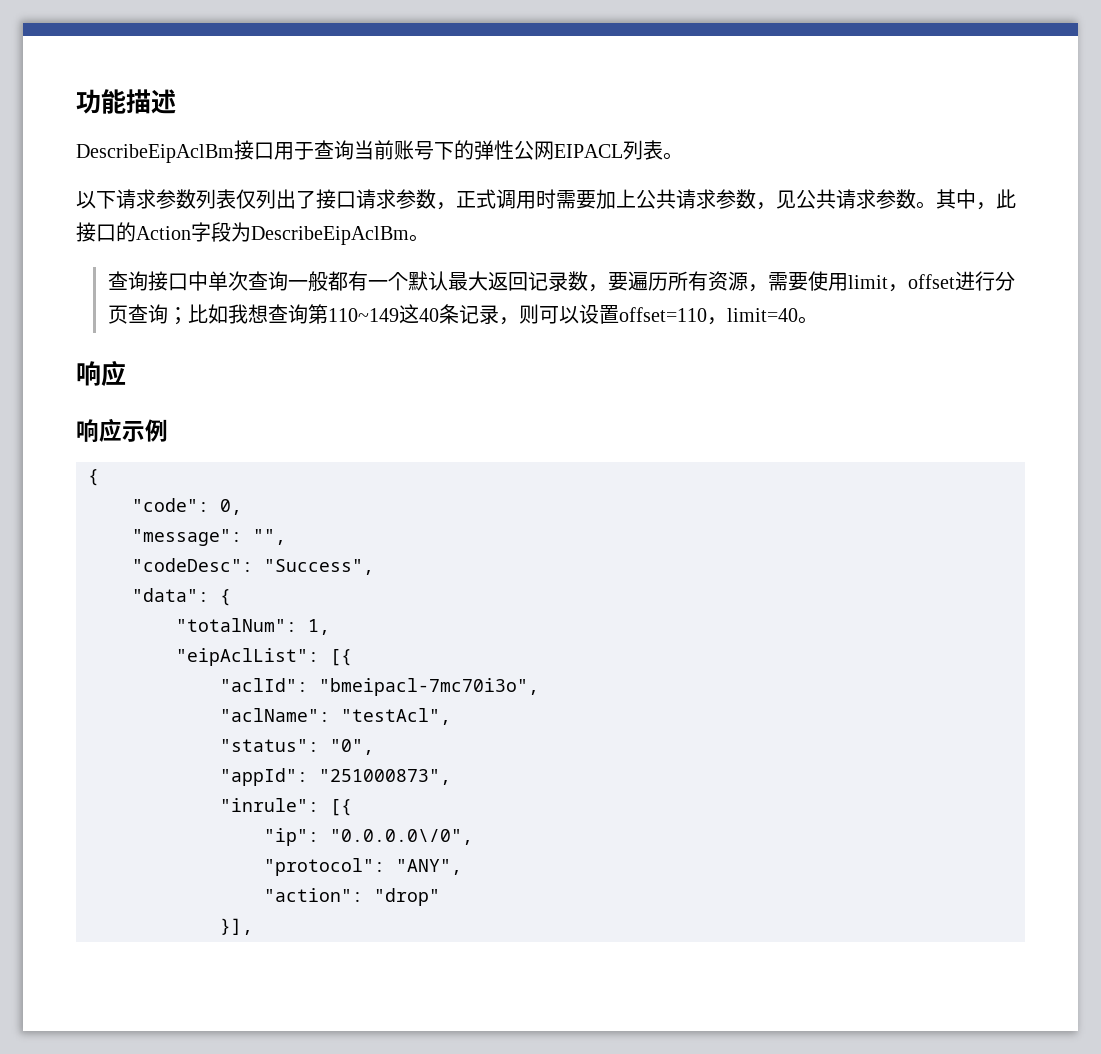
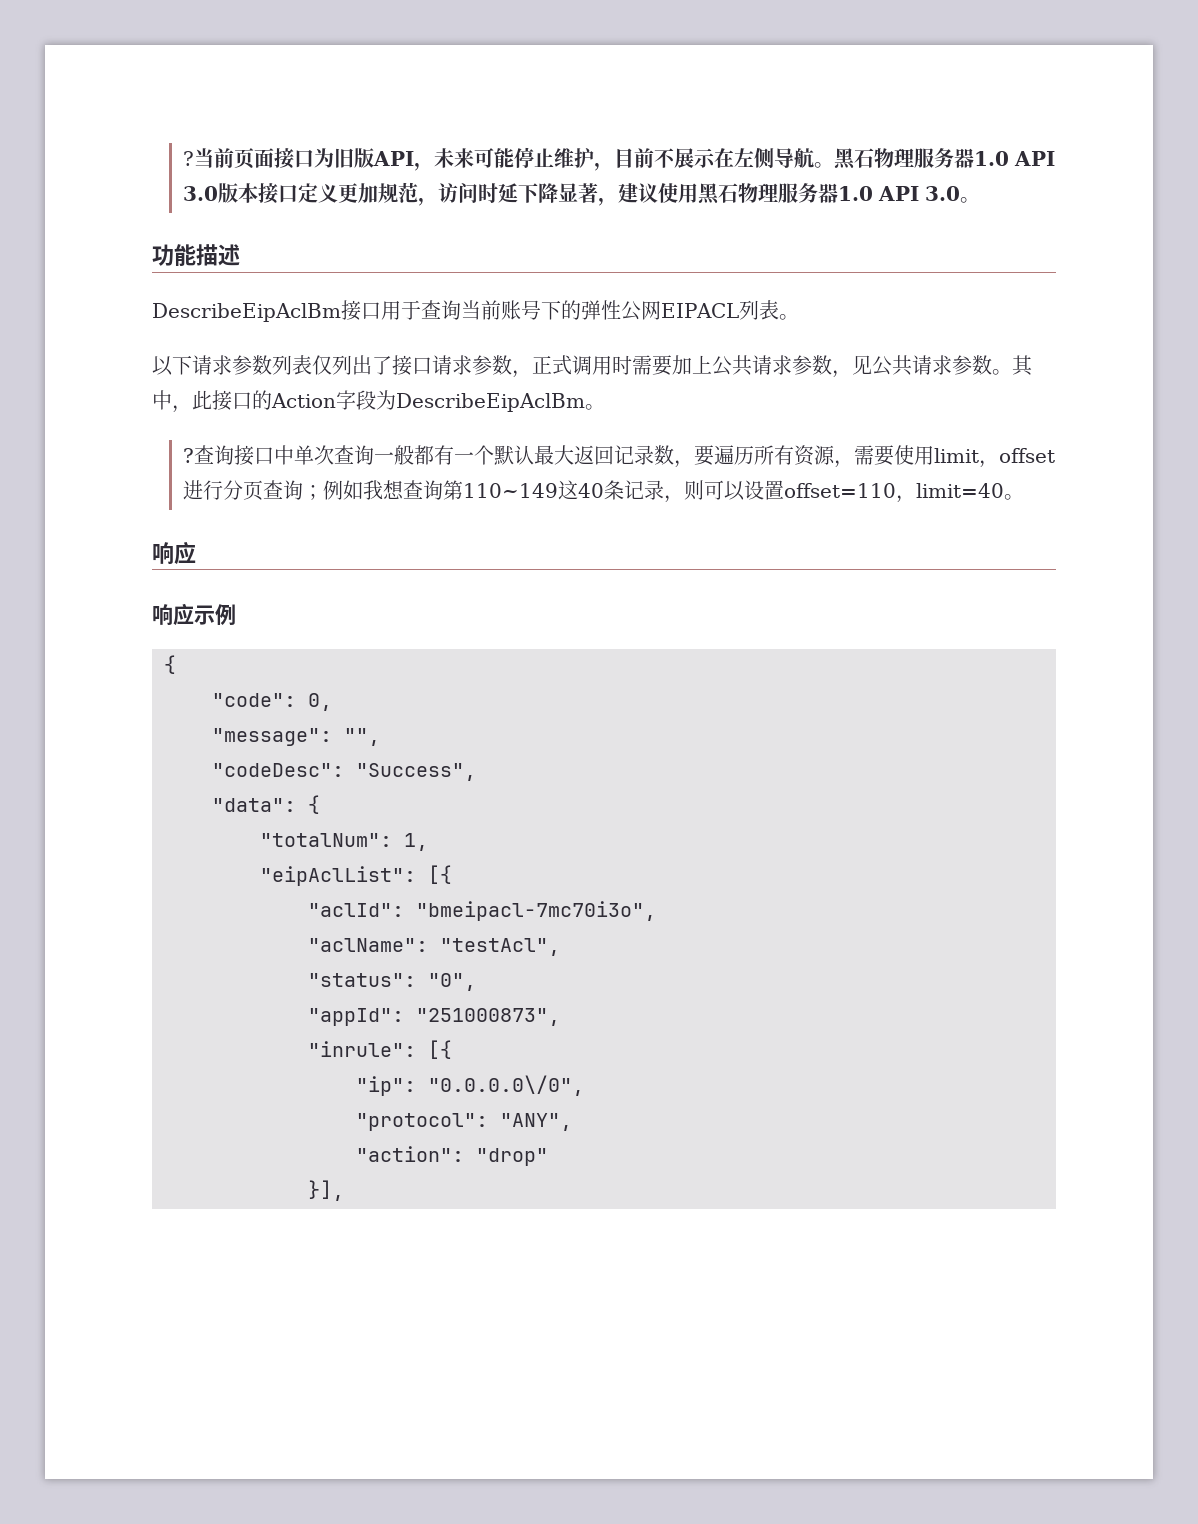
(76, 101) none -> [183,147,1056,171] [183,182,981,206] ?当前页面接口为旧版API，未来可能停止维护，目前不展示在左侧导航。黑石物理服务器1.0 API 3.0版本接口定义更加规范，访问时延下降显著，建议使用黑石物理服务器1.0 API 3.0。 //
(429, 238) none -> [183,448,195,463] ?
[187,304,208,323] 比 -> [323,480,344,500] 例

